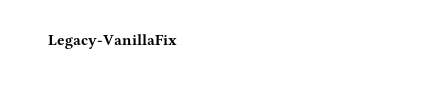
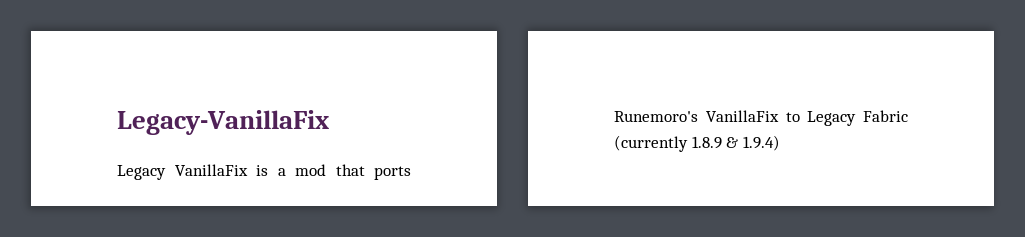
(177, 41) none -> [117,164,411,180] [614,110,908,126] [614,135,780,152] // Legacy VanillaFix is a mod that ports Runemoro's VanillaFix to Legacy Fabric (currently 1.8.9 & 1.9.4)

